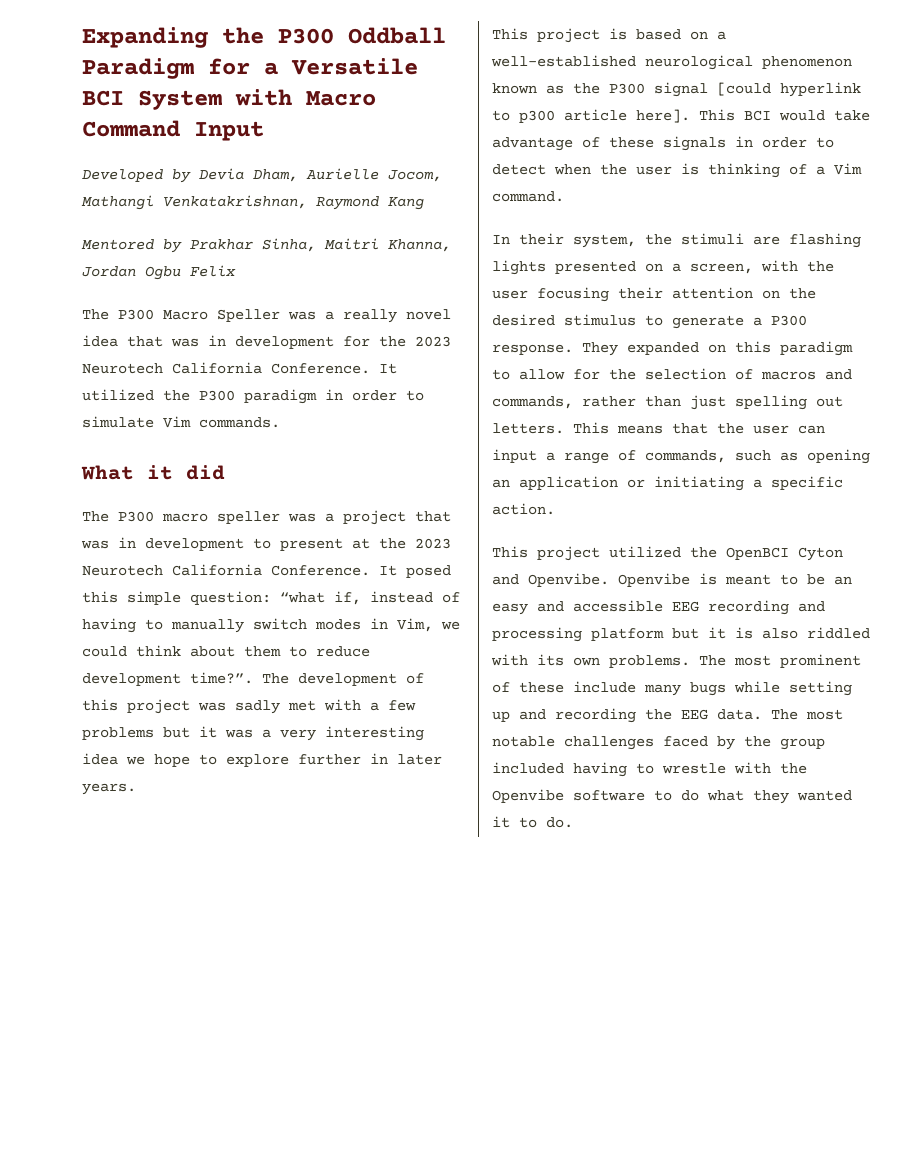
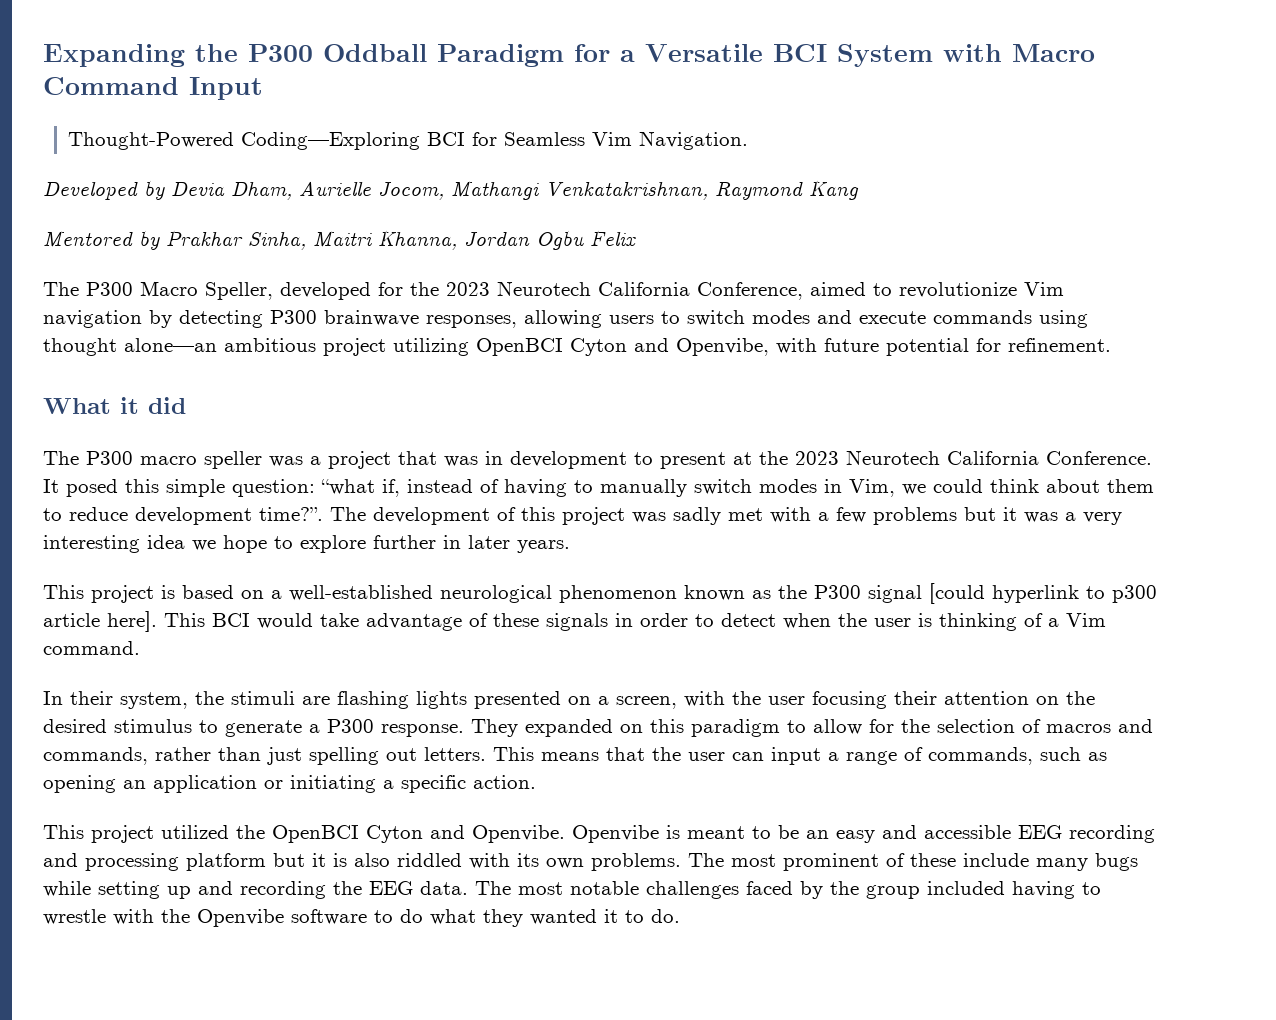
(264, 131) none -> [68,131,749,150] // Thought-Powered Coding—Exploring BCI for Seamless Vim Navigation.
[217,309,451,323] [82,335,334,349] Speller was a really novel idea that was in development -> [205,282,371,300] Speller, developed
[271,363,397,374] [82,389,424,404] [82,416,280,428] Conference. It utilized the P300 paradigm in order to simulate Vim commands. -> [697,282,1064,300] [43,310,1088,328] [43,338,1111,356] Conference, aimed to revolutionize Vim navigation by detecting P300 brainwave responses, allowing users to switch modes and execute commands using thought alone—an ambitious project utilizing OpenBCI Cyton and Openvibe, with future potential for refinement.

